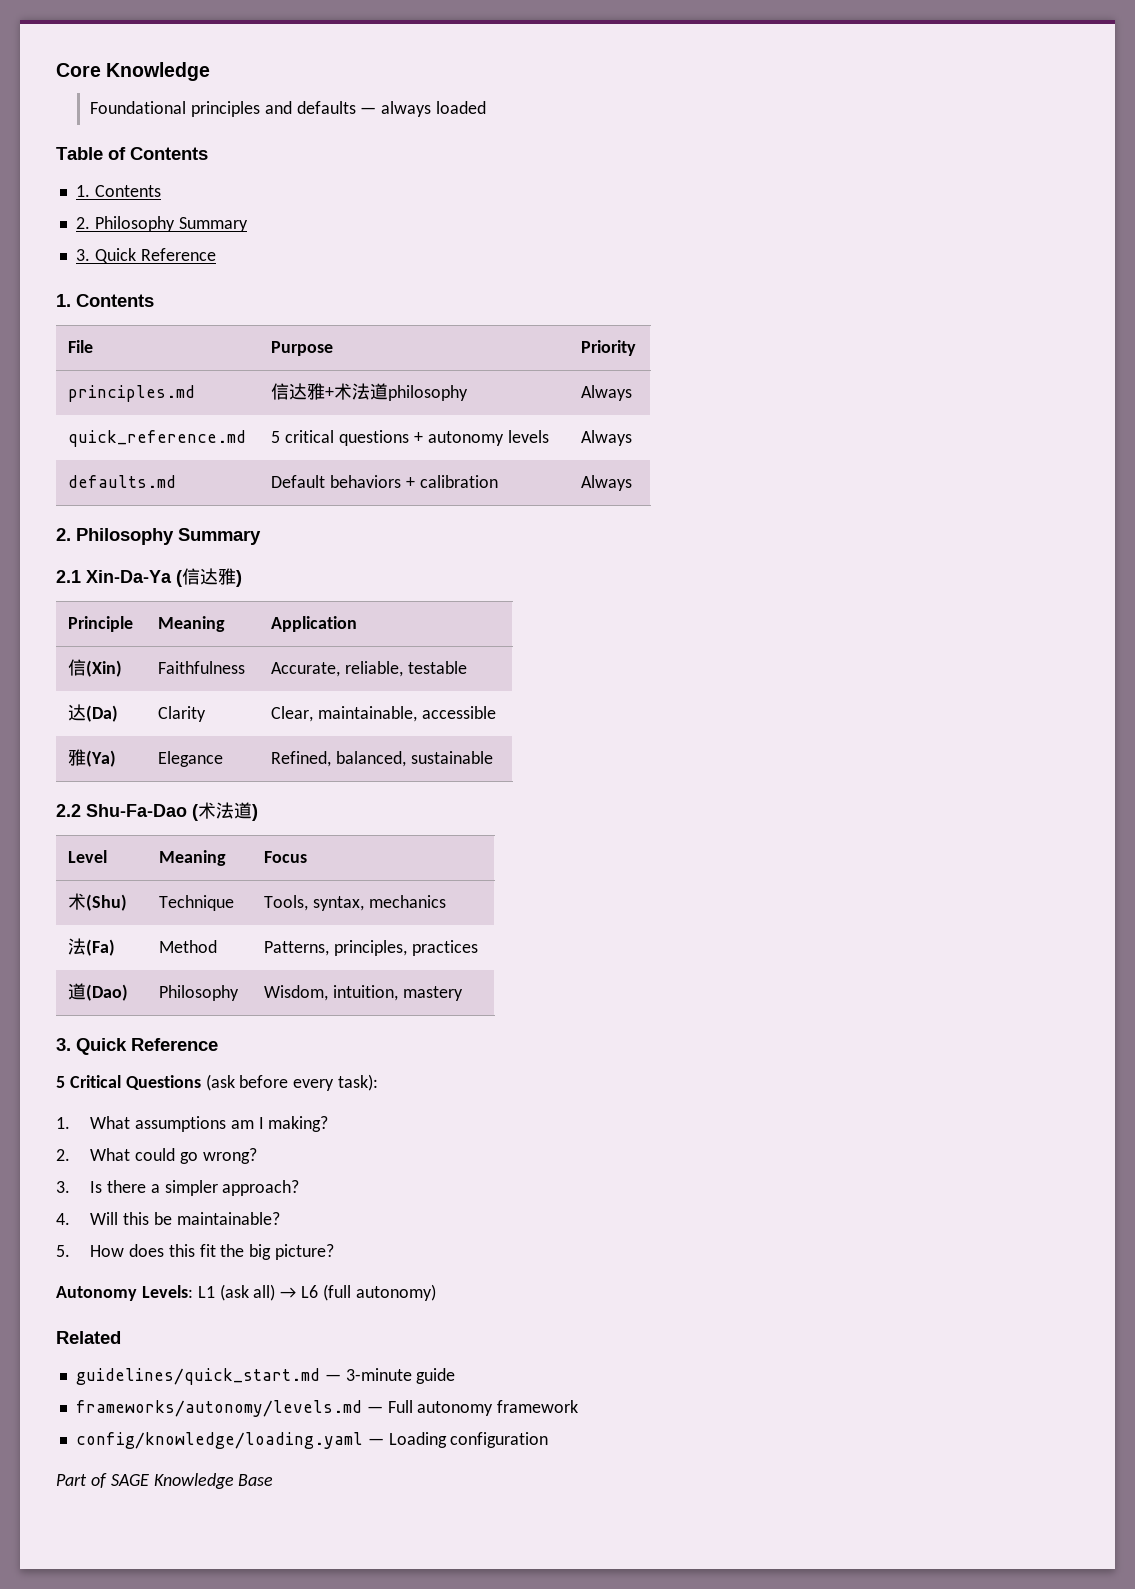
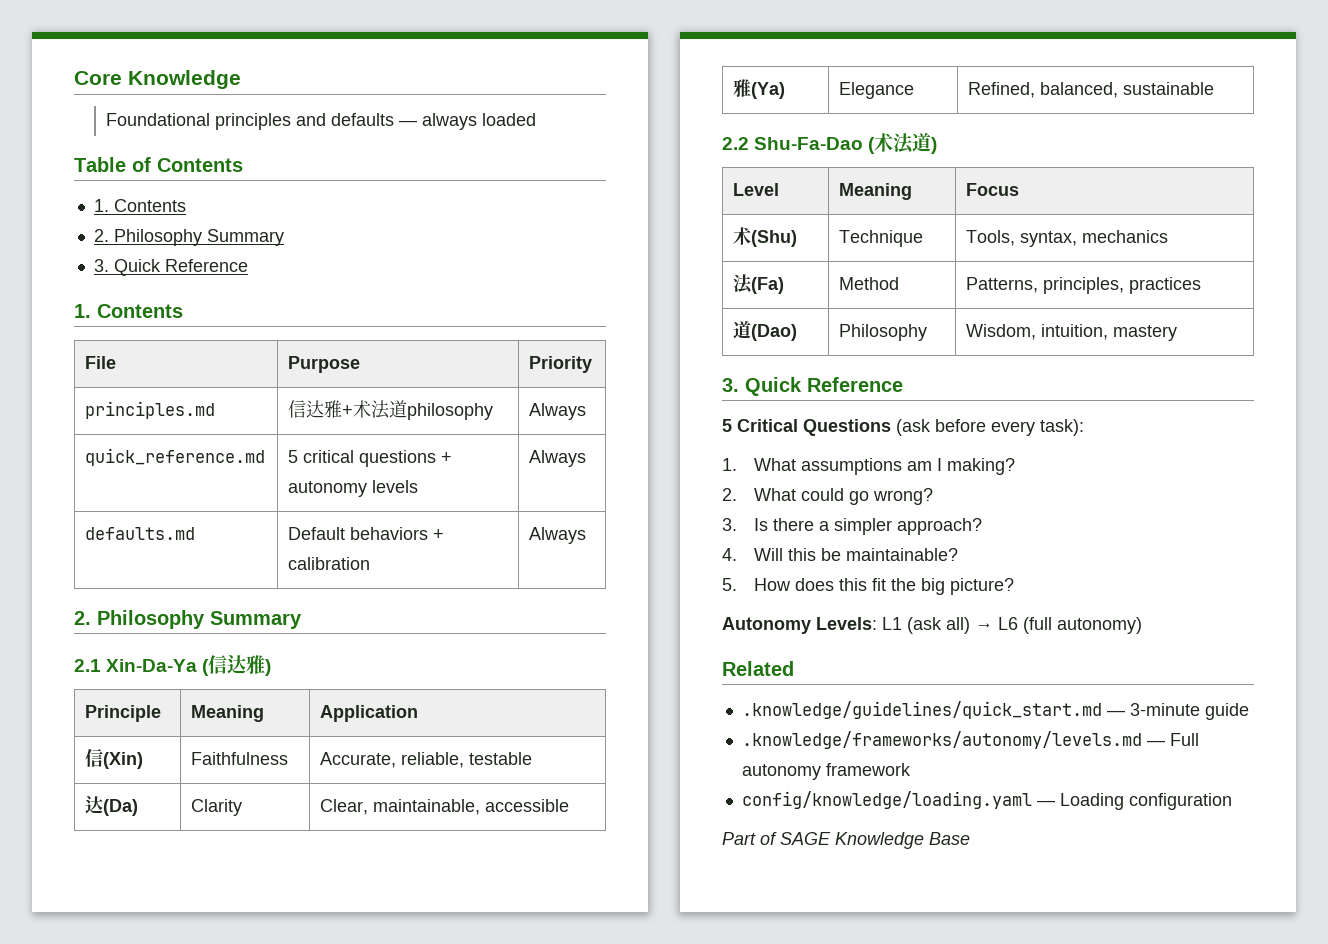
[75,1368,320,1385] guidelines/quick_start.md -> [741,701,1102,719] .knowledge/guidelines/quick_start.md
[75,1400,362,1417] frameworks/autonomy/levels.md -> [741,731,1142,749] .knowledge/frameworks/autonomy/levels.md

